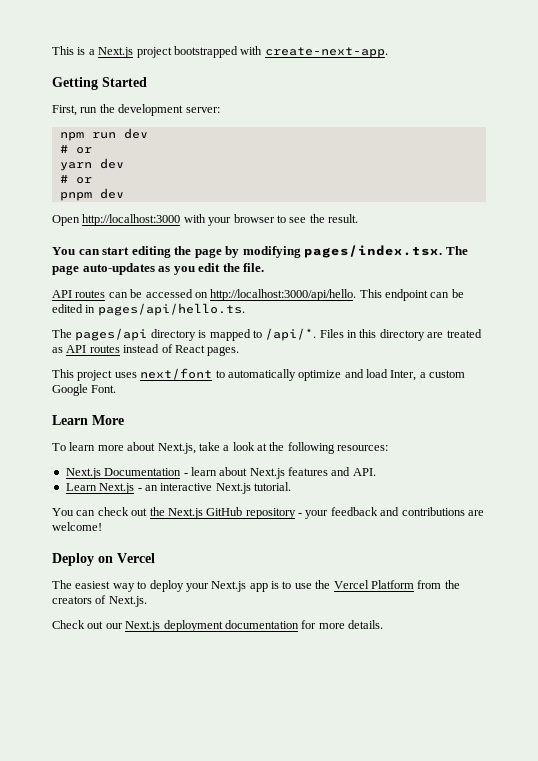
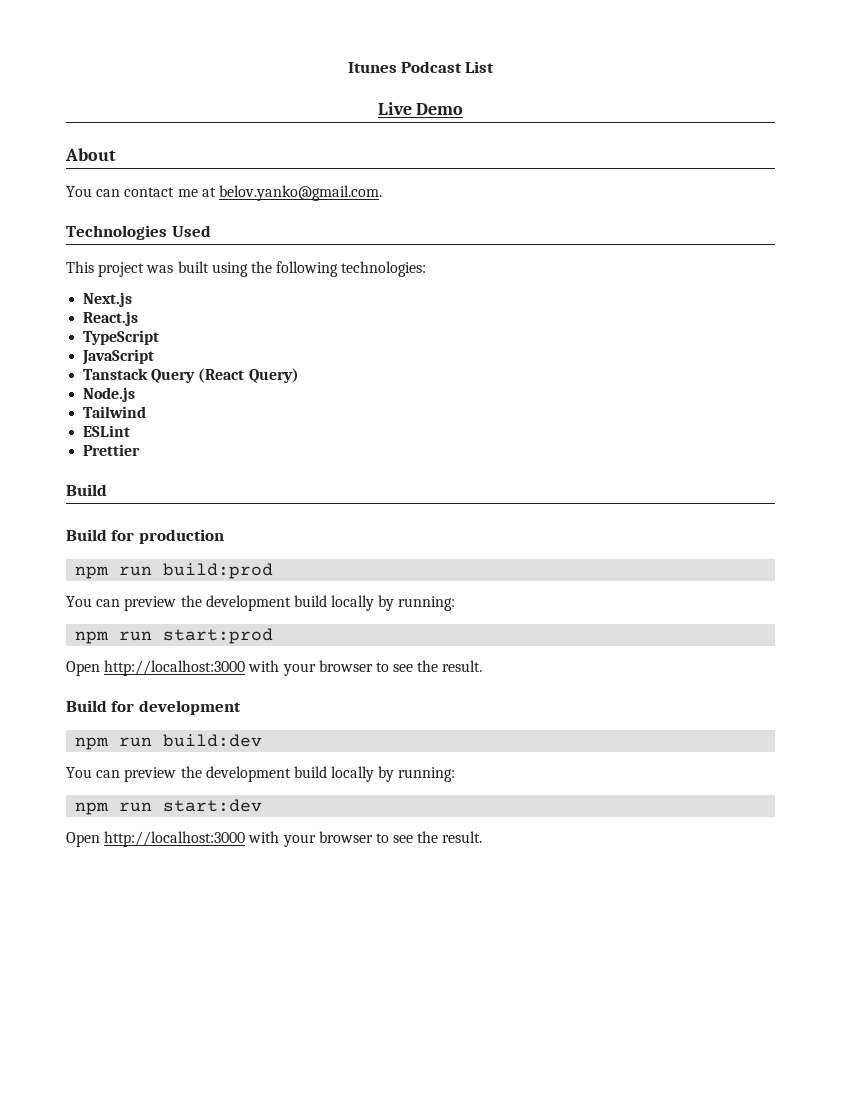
[52,46,388,58] [52,77,147,90] [52,104,220,116] [59,128,148,141] [59,144,92,154] [59,158,124,171] [59,174,92,184] [59,188,124,201] This is a Next.js project bootstrapped with create-next-app. // Getting Started // First, run the development server: // npm run dev // # or // yarn dev // # or // pnpm dev -> [347,61,495,73] [377,102,464,115] [65,148,116,161] [66,185,382,201] [66,225,211,240] [66,261,427,277] [83,292,133,307] [83,311,139,326] [83,330,160,345] [82,349,155,365] [83,368,299,383] [83,387,136,402] [83,406,147,418] [83,425,131,437] [83,444,141,456] [66,484,107,496] [66,529,224,544] [75,563,274,579] [66,595,456,611] [75,628,274,644] Itunes Podcast List // Live Demo // About // You can contact me at belov.yanko@gmail.com. // Technologies Used // This project was built using the following technologies: // Next.js // React.js // TypeScript // JavaScript // Tanstack Query (React Query) // Node.js // Tailwind // ESLint // Prettier // Build // Build for production // npm run build:prod // You can preview the development build locally by running: // npm run start:prod
[52,245,468,258] [52,263,265,275] [52,289,464,301] [52,303,245,316] [52,328,482,341] [52,344,240,356] [52,368,466,381] [52,384,117,396] [52,415,124,425] [52,442,389,454] [65,467,376,479] [65,482,291,494] [52,507,484,519] [52,522,102,531] [52,553,155,566] [52,580,460,592] [52,595,147,607] [52,620,383,632] You can start editing the page by modifying pages/index.tsx. The page auto-updates as you edit the file. // API routes can be accessed on http://localhost:3000/api/hello. This endpoint can be edited in pages/api/hello.ts. // The pages/api directory is mapped to /api/*. Files in this directory are treated as API routes instead of React pages. // This project uses next/font to automatically optimize and load Inter, a custom Google Font. // Learn More // To learn more about Next.js, take a look at the following resources: // Next.js Documentation - learn about Next.js features and API. // Learn Next.js - an interactive Next.js tutorial. // You can check out the Next.js GitHub repository - your feedback and contributions are welcome! // Deploy on Vercel // The easiest way to deploy your Next.js app is to use the Vercel Platform from the creators of Next.js. // Check out our Next.js deployment documentation for more details. -> [66,700,241,715] [75,734,263,750] [66,766,456,782] [75,799,263,815] [66,831,483,847] Build for development // npm run build:dev // You can preview the development build locally by running: // npm run start:dev // Open http://localhost:3000 with your browser to see the result.

